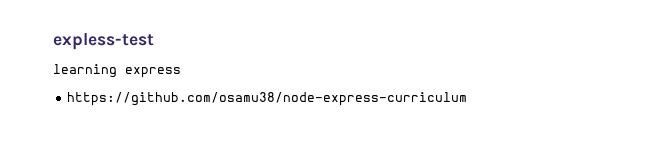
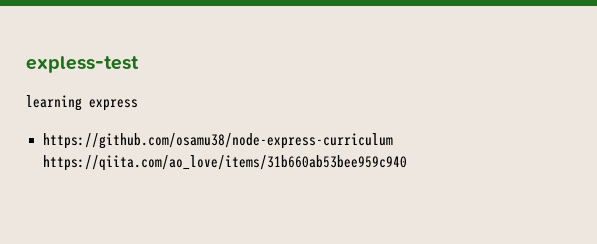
(467, 99) none -> [42,155,407,171] https://qiita.com/ao_love/items/31b660ab53bee959c940

